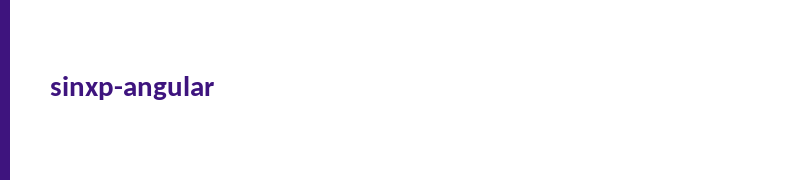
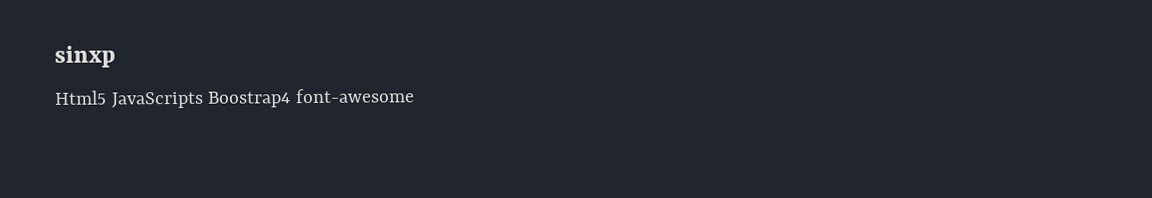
[50,76,214,100] sinxp-angular -> [54,45,116,68] [54,88,416,109] sinxp // Html5 JavaScripts Boostrap4 font-awesome

